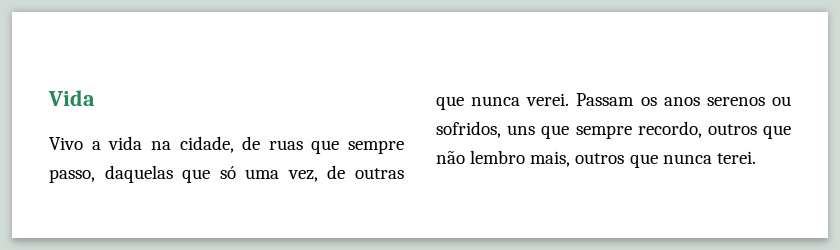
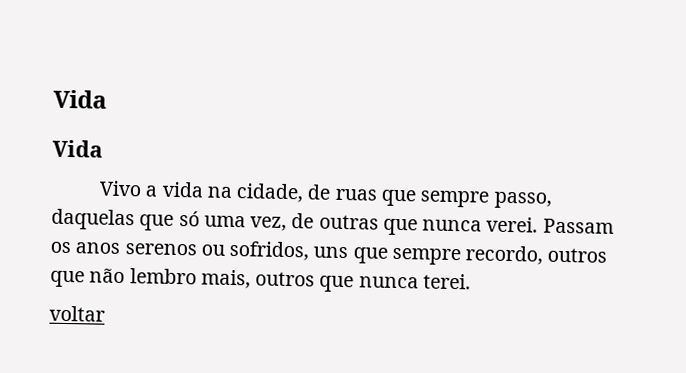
[48,90,95,106] Vida -> [53,89,107,109] [52,139,103,158] Vida // Vida
(756, 157) none -> [49,305,105,322] // voltar

